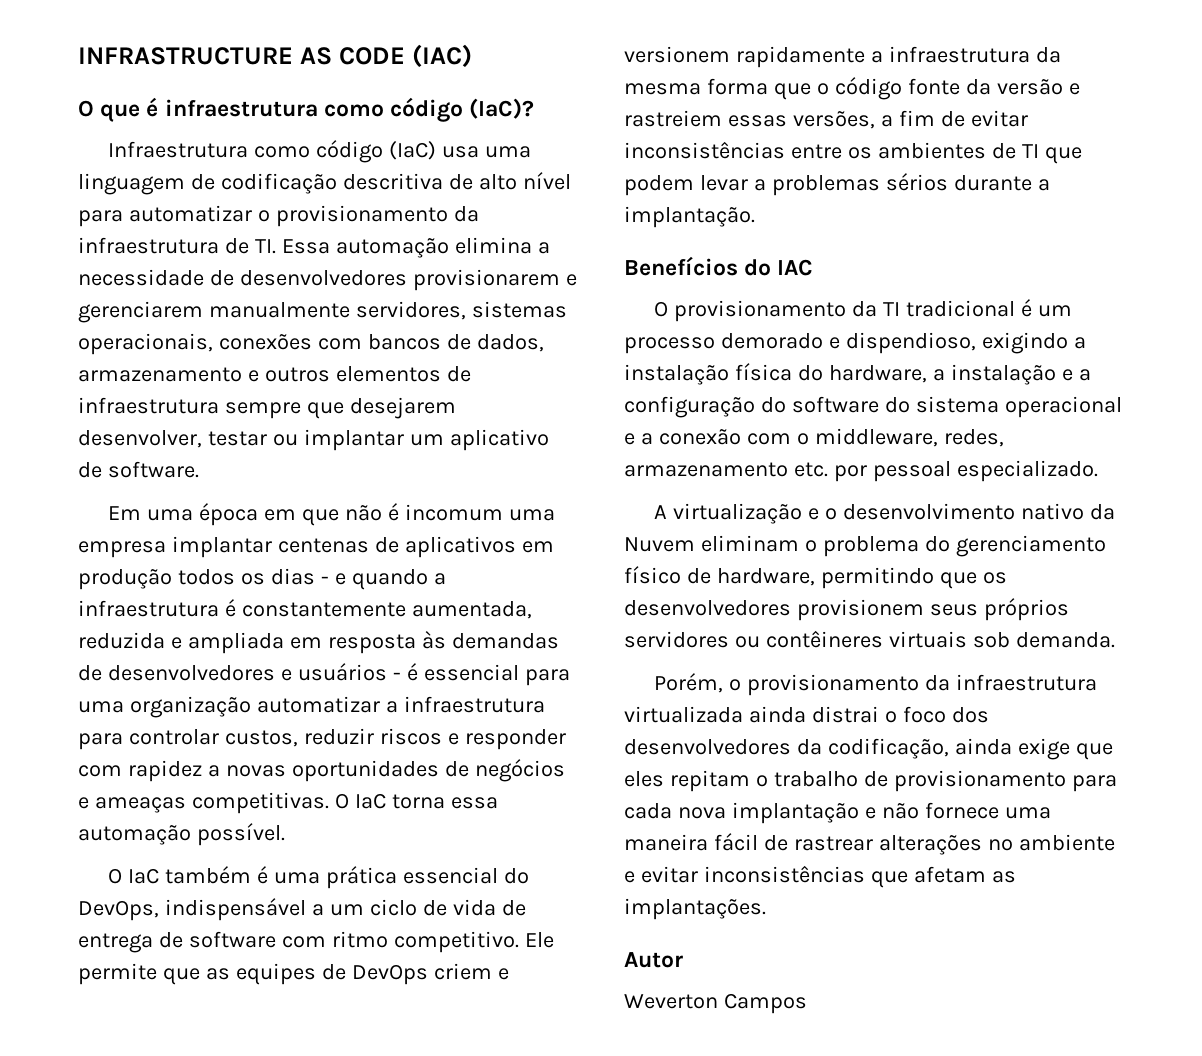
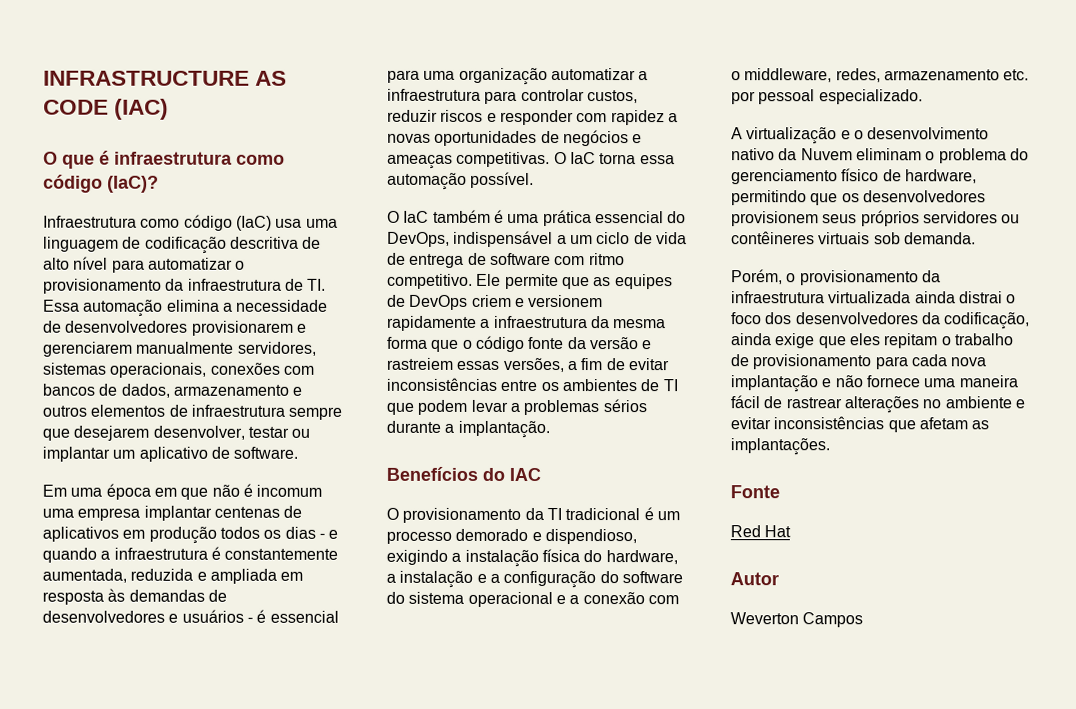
(766, 909) none -> [730,485,780,499] [730,525,792,538] // Fonte // Red Hat

